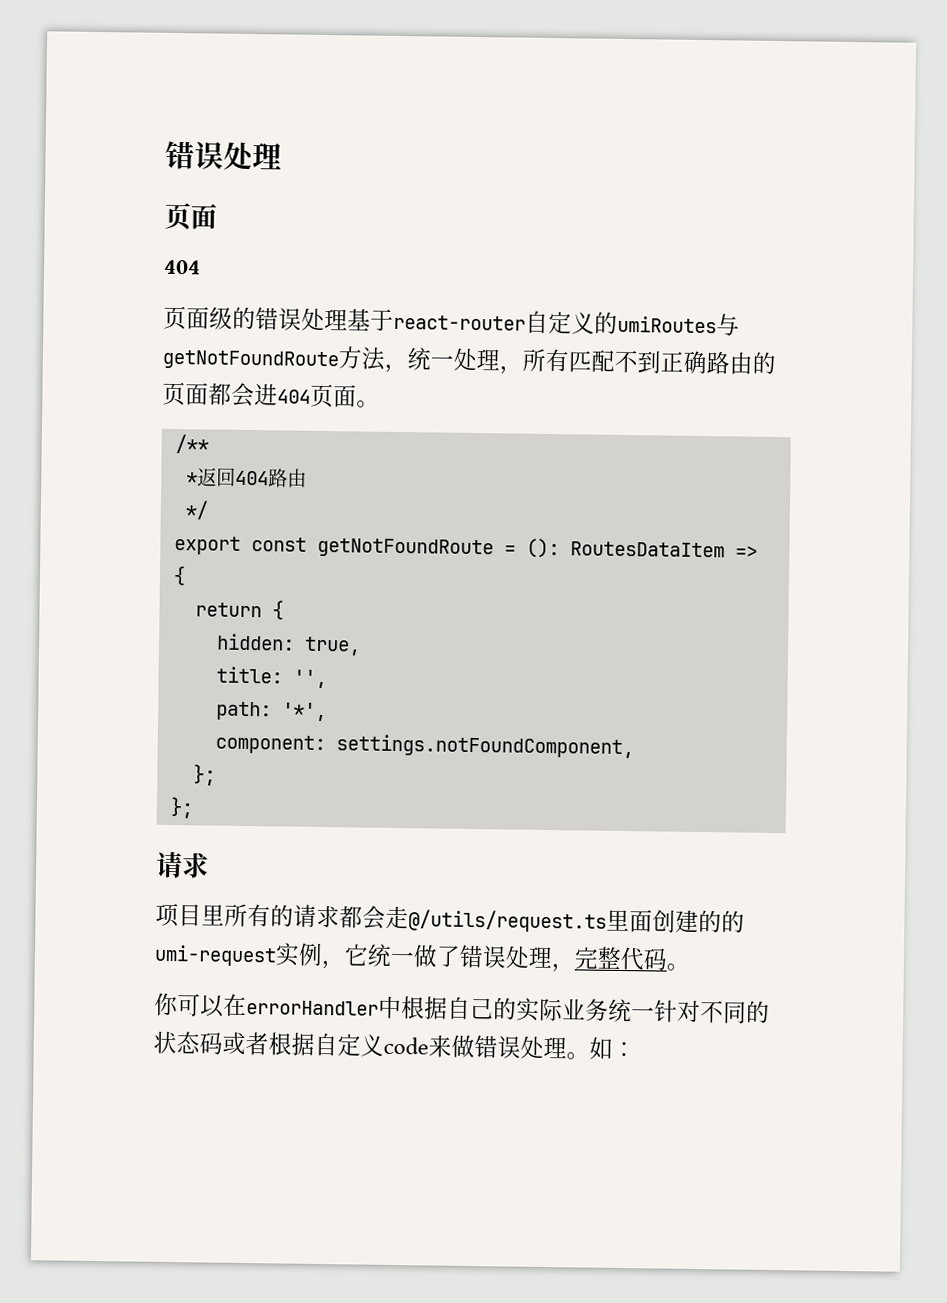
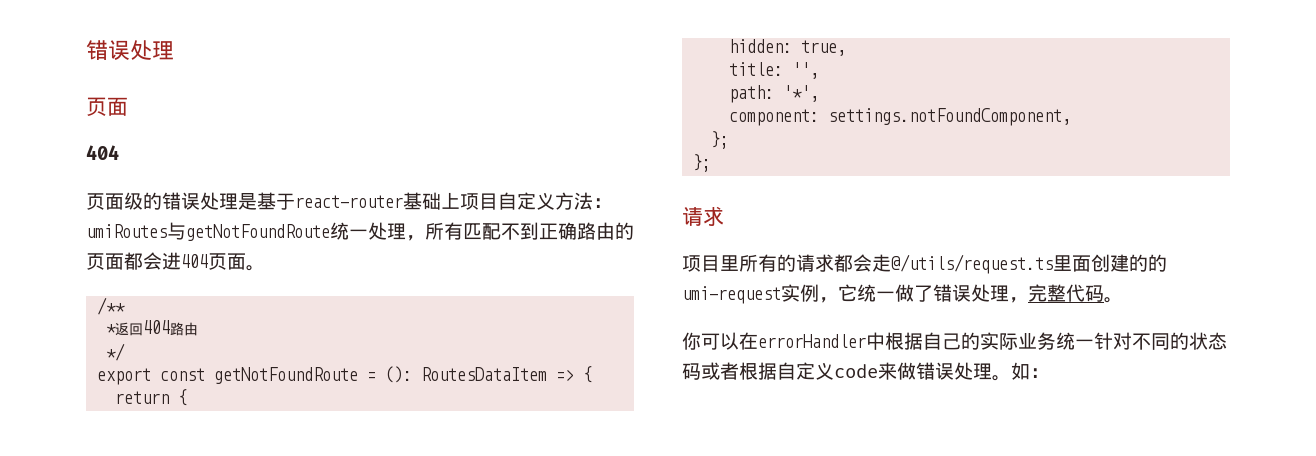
(348, 319) none -> [238,193,257,210] 是
[525,310,618,335] 自定义的 -> [403,192,612,210] 基础上项目自定义方法：
[338,346,408,374] 方法， -> (330, 232) none

